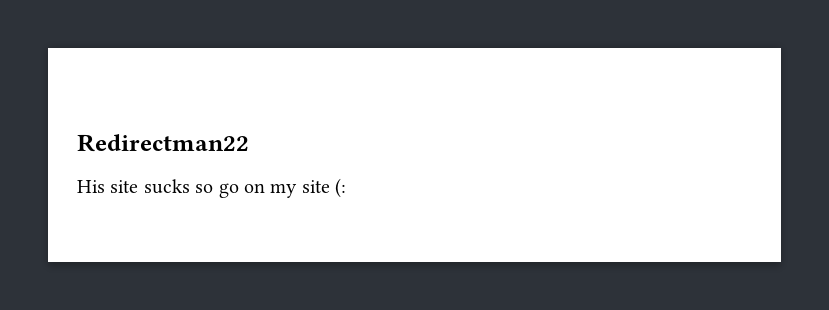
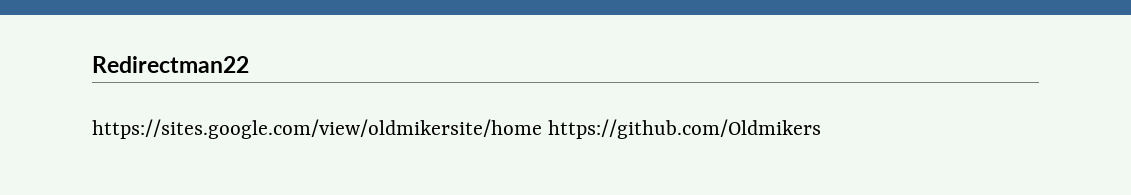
[77,178,347,198] His site sucks so go on my site (: -> [92,119,822,139] https://sites.google.com/view/oldmikersite/home https://github.com/Oldmikers

